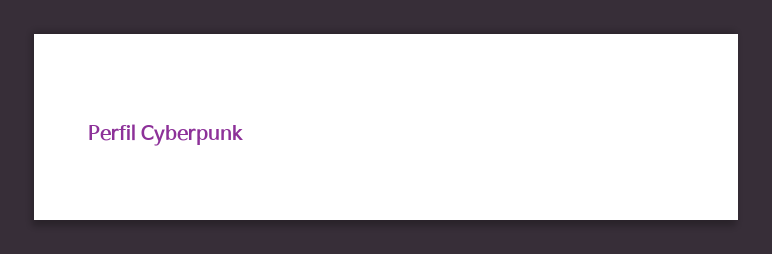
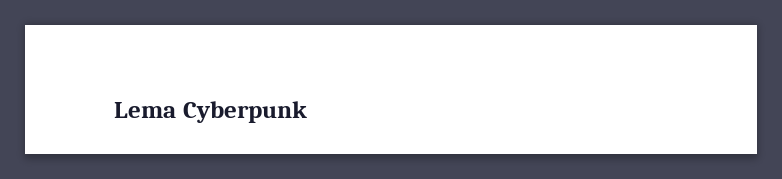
[88,124,136,141] Perfil -> [114,102,176,118] Lema

